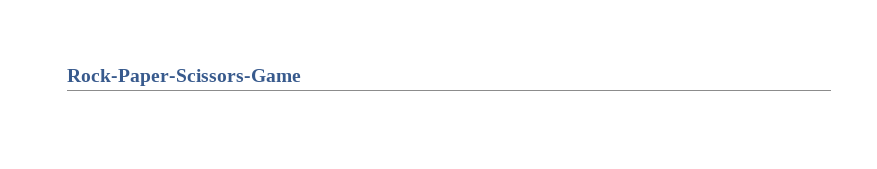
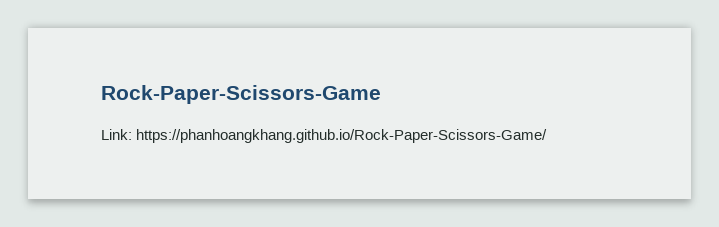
(301, 77) none -> [101,129,548,143] // Link: https://phanhoangkhang.github.io/Rock-Paper-Scissors-Game/

